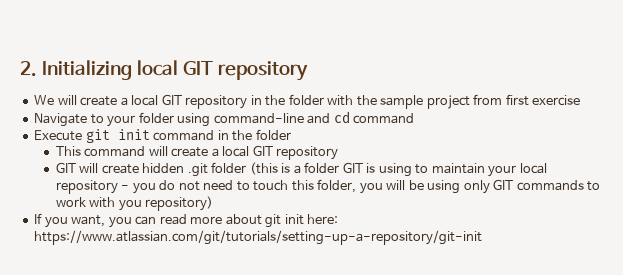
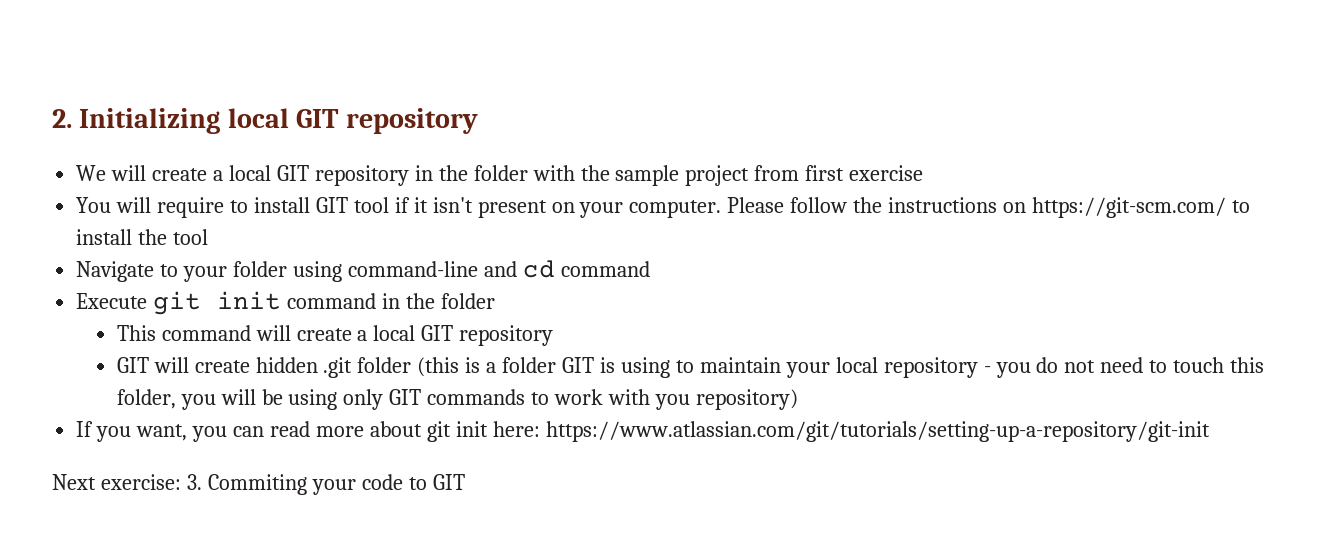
(581, 100) none -> [76,197,1251,218] [76,229,209,245] // You will require to install GIT tool if it isn't present on your computer. Please follow the instructions on https://git-scm.com/ to install the tool
(483, 237) none -> [52,474,465,495] // Next exercise: 3. Commiting your code to GIT

